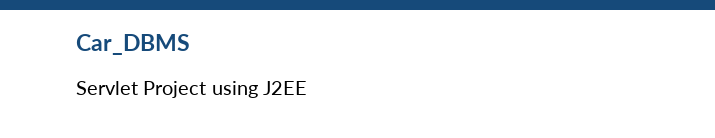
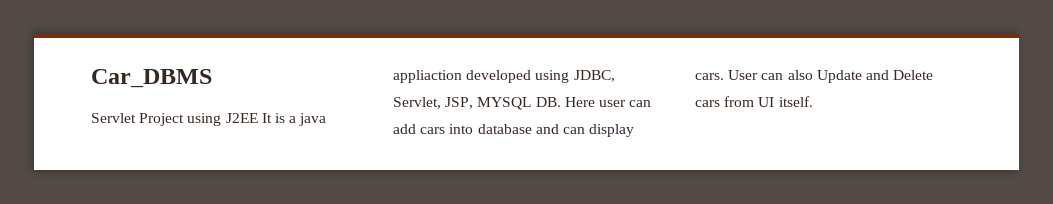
(307, 88) none -> [261,113,327,126] [393,70,615,83] [393,97,652,110] [393,124,635,137] [695,70,934,83] [695,96,813,107] It is a java appliaction developed using JDBC, Servlet, JSP, MYSQL DB. Here user can add cars into database and can display cars. User can also Update and Delete cars from UI itself.

